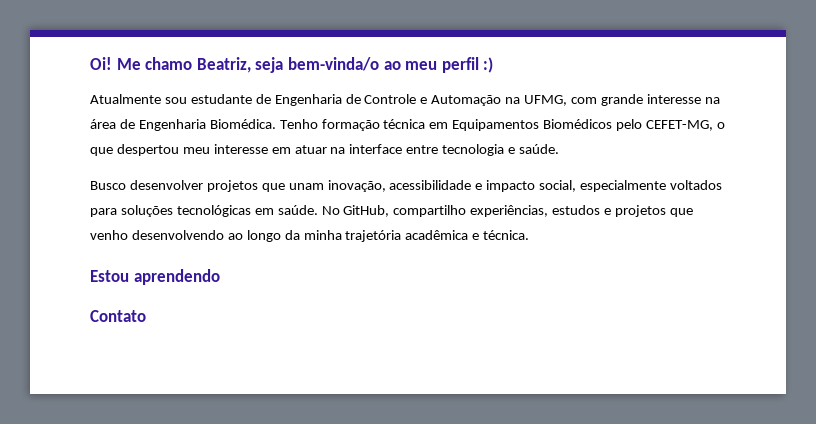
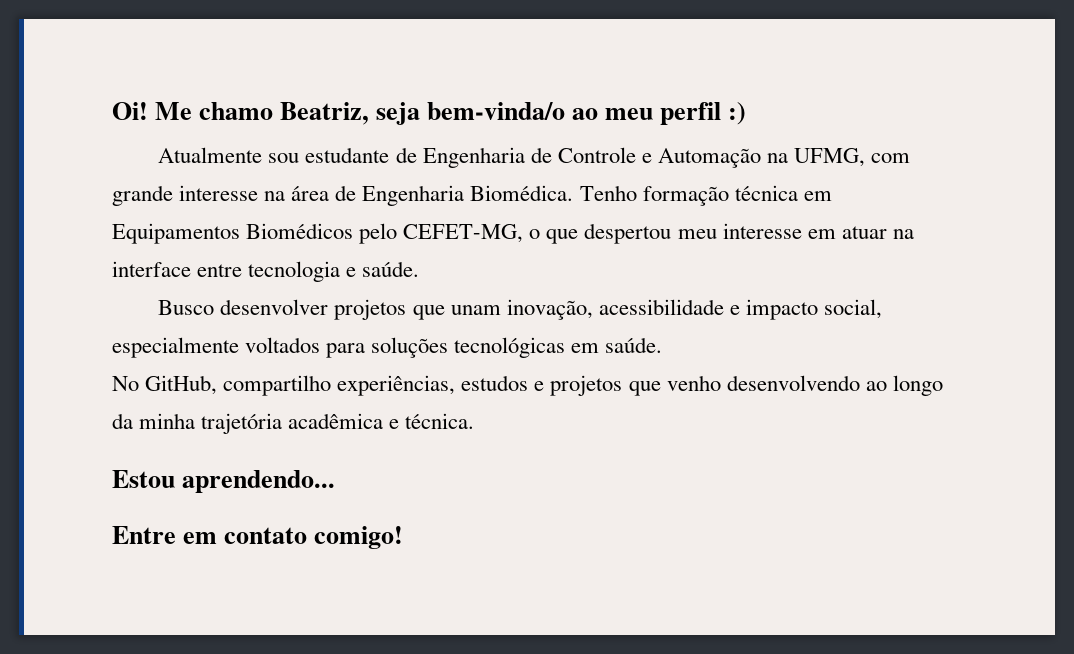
(318, 210) none -> (663, 345) //
[133,269,220,285] [90,310,146,322] aprendendo // Contato -> [182,470,336,493] [112,526,404,549] aprendendo... // Entre em contato comigo!

